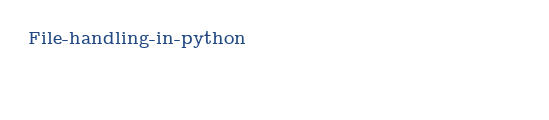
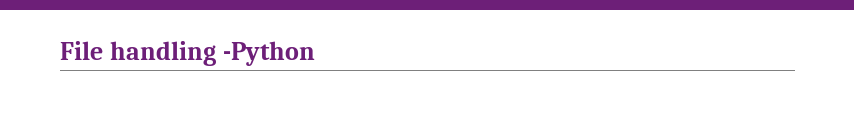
[28,31,246,48] File-handling-in-python -> [60,41,315,66] File handling -Python

